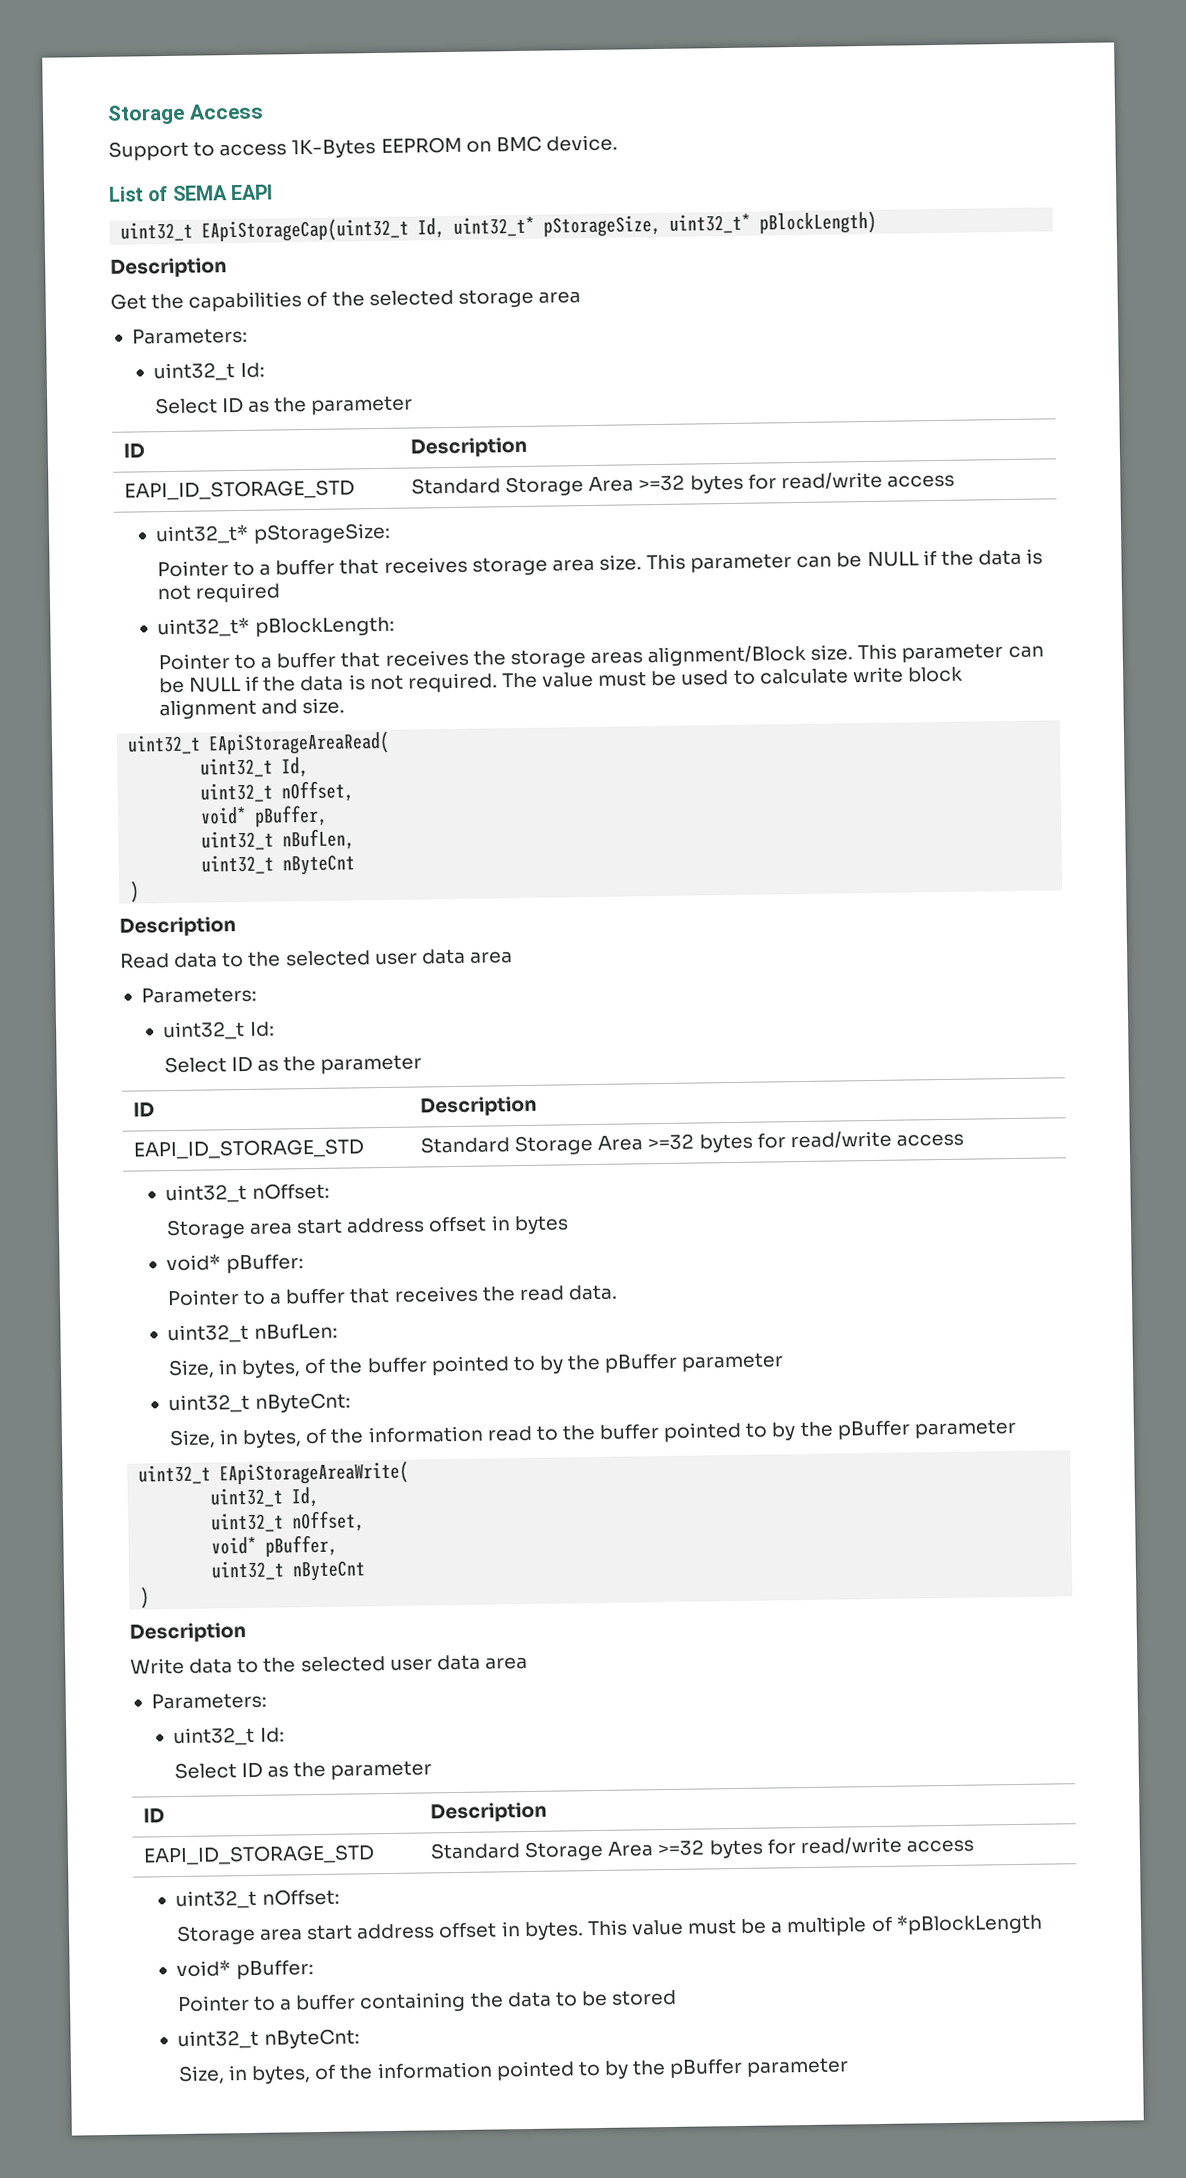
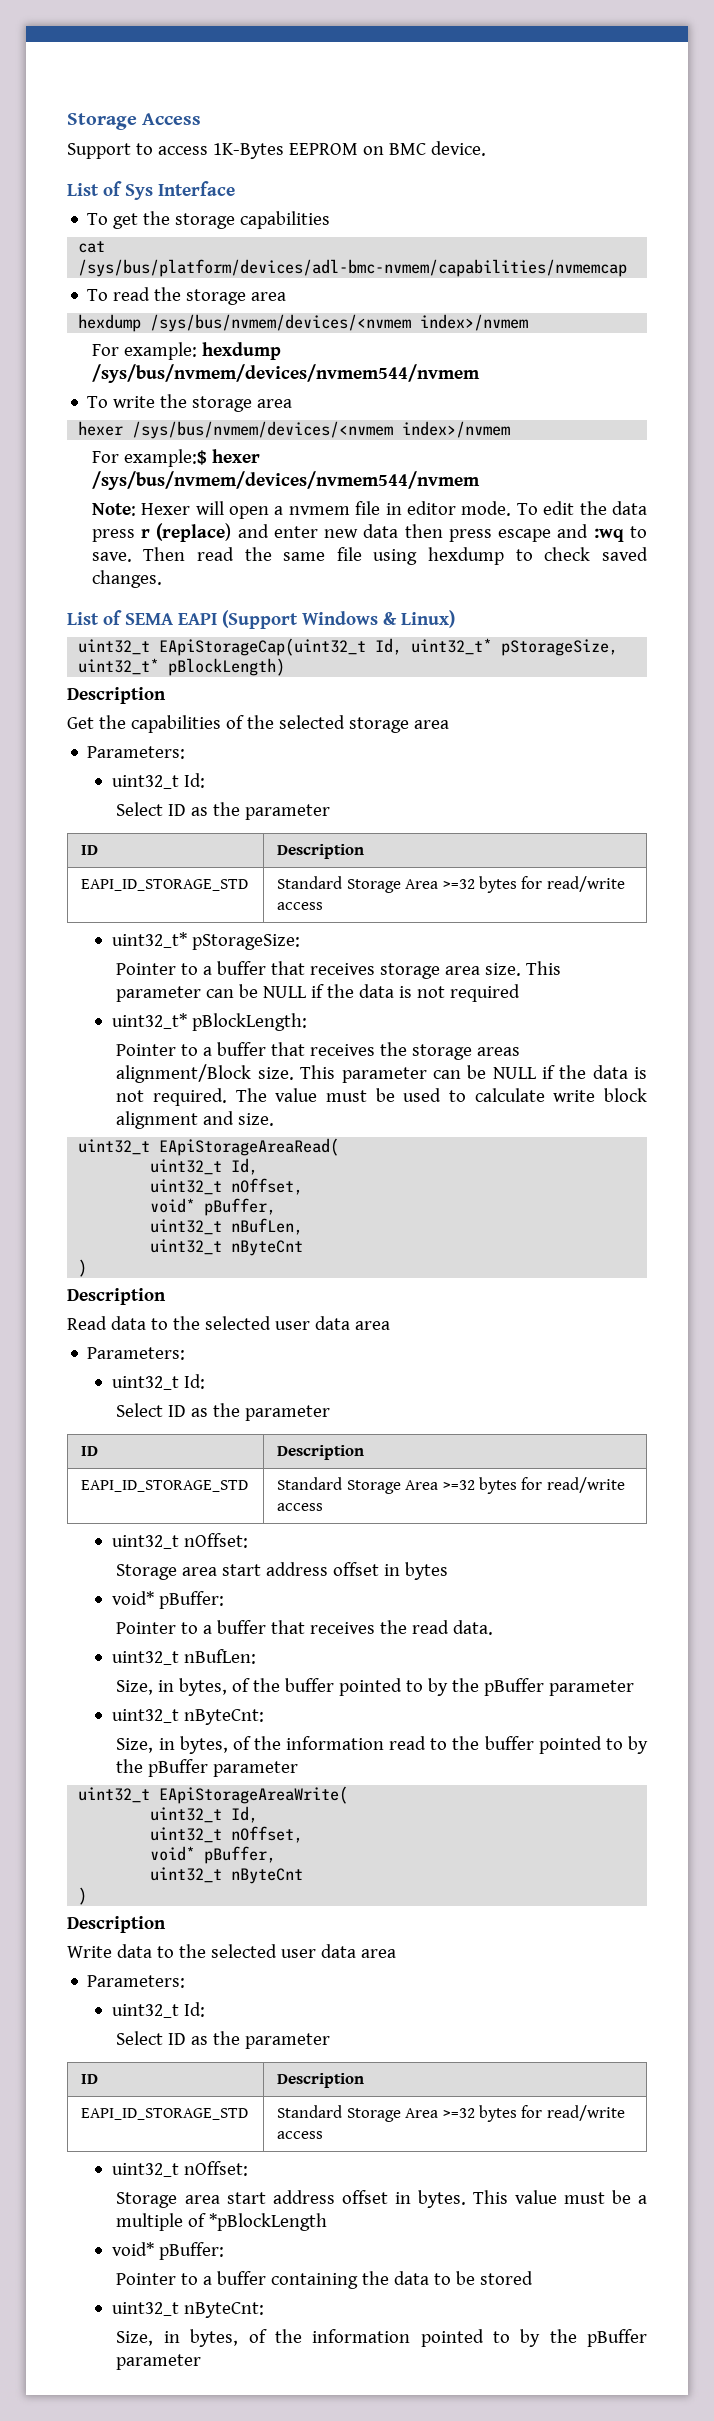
(618, 143) none -> [67,181,235,200] [87,211,331,229] [78,241,106,253] [78,259,628,277] [87,287,287,305] [78,314,529,332] [91,342,281,360] [91,364,480,383] [87,394,293,412] [78,421,511,439] [91,449,260,467] [91,471,480,490] [91,501,647,519] [91,523,647,542] [91,547,649,565] [91,570,162,588] // List of Sys Interface // To get the storage capabilities // cat /sys/bus/platform/devices/adl-bmc-nvmem/capabilities/nvmemcap // To read the storage area // hexdump /sys/bus/nvmem/devices/<nvmem index>/nvmem // For example: hexdump /sys/bus/nvmem/devices/nvmem544/nvmem // To write the storage area // hexer /sys/bus/nvmem/devices/<nvmem index>/nvmem // For example:$ hexer /sys/bus/nvmem/devices/nvmem544/nvmem // Note: Hexer will open a nvmem file in editor mode. To edit the data press r (replace) and enter new data then press escape and :wq to save. Then read the same file using hexdump to check saved changes.
(273, 192) none -> [222,610,455,629] (Support Windows & Linux)

